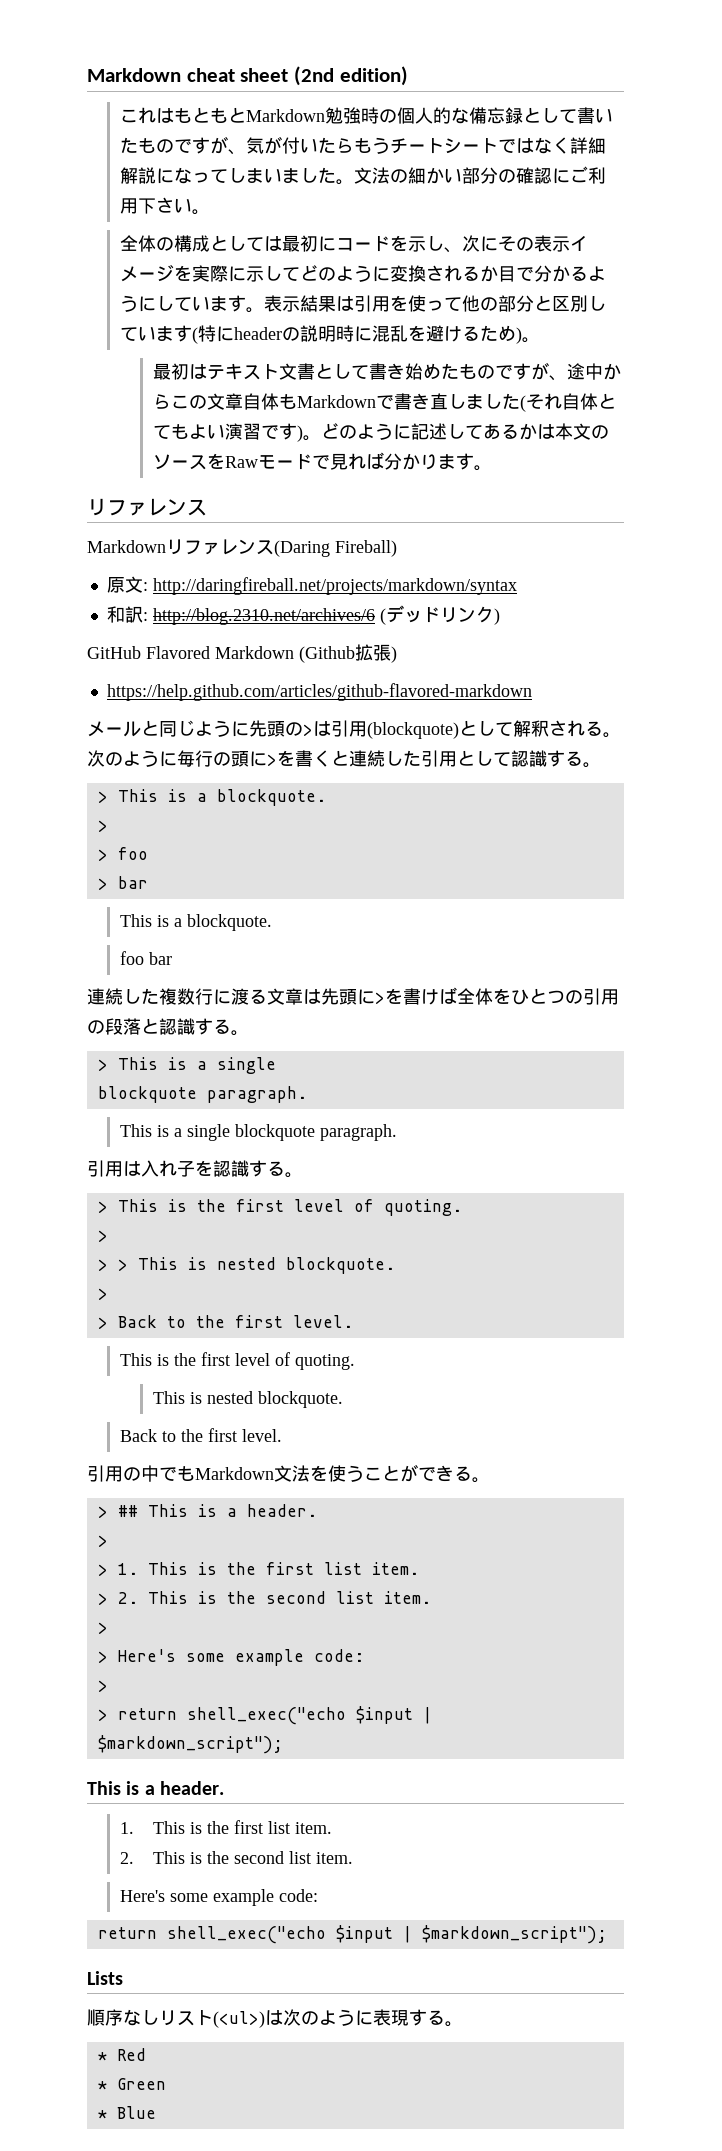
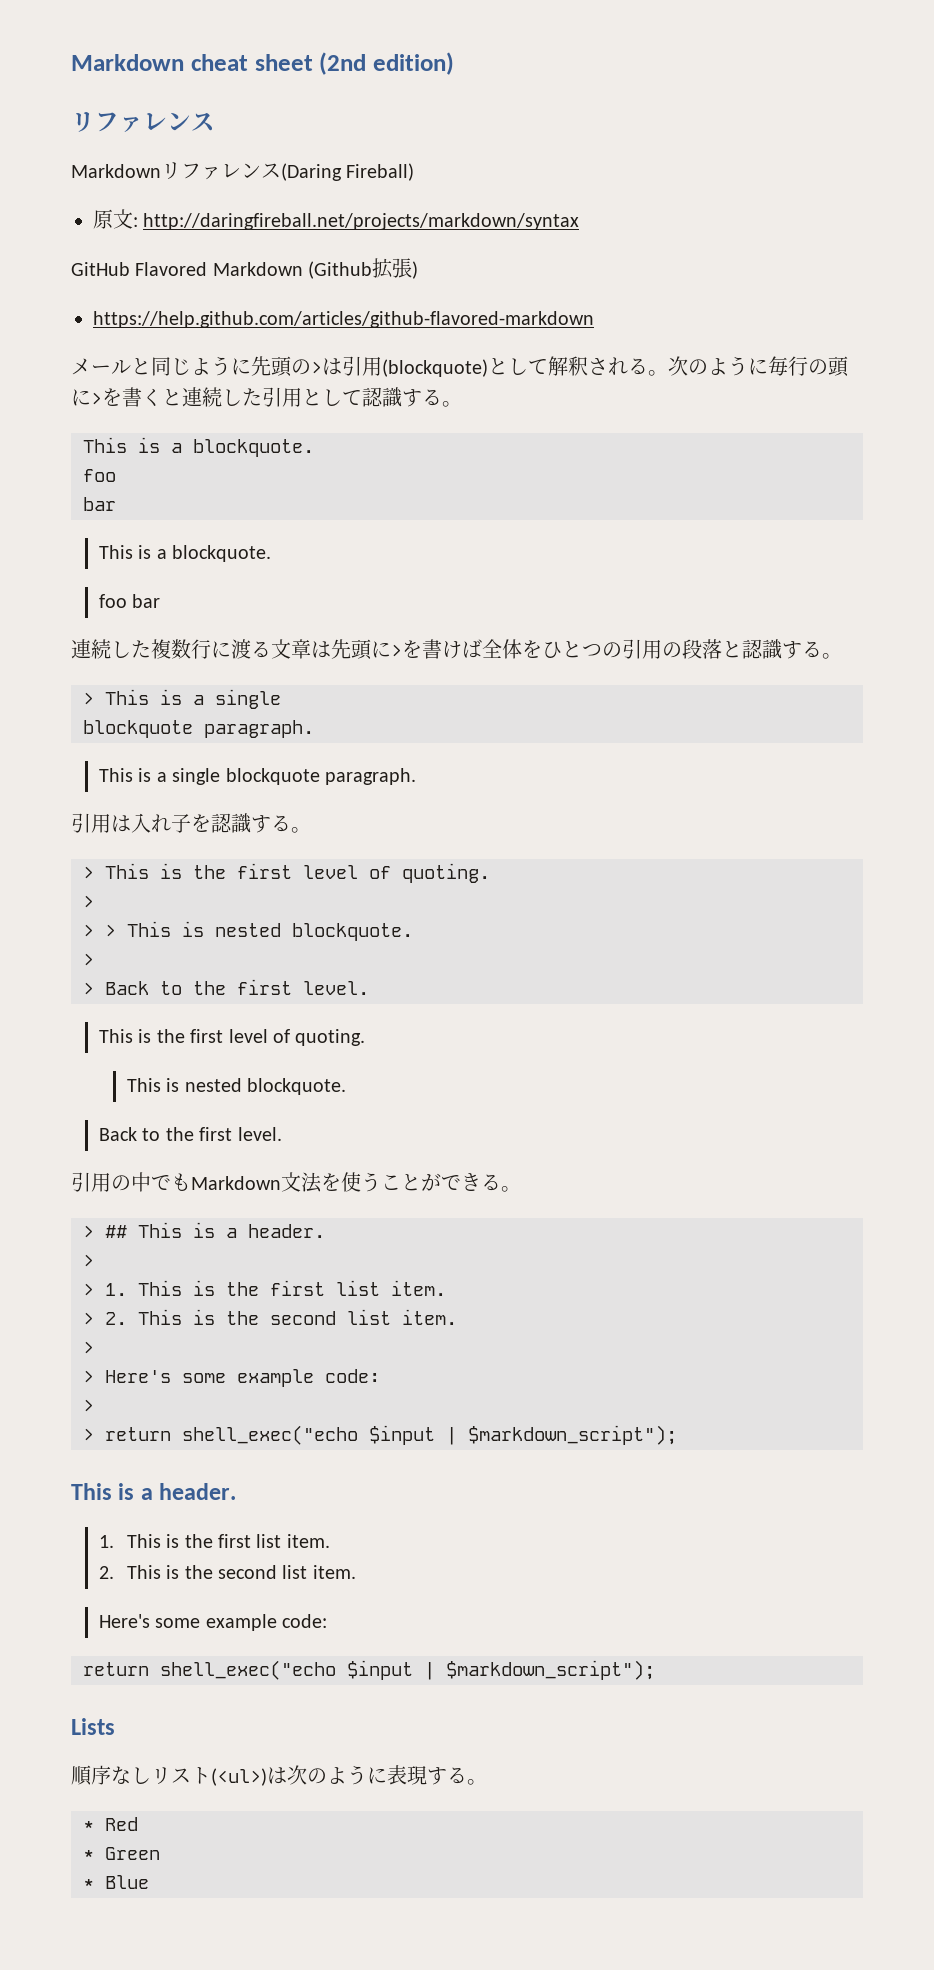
[120,107,614,124] [120,136,607,155] [120,166,607,185] [120,197,211,215] [120,235,589,253] [120,265,607,282] [120,295,607,313] [120,325,541,344] [153,362,622,381] [153,393,617,412] [153,423,610,442] [153,452,493,471] // これはもともとMarkdown勉強時の個人的な備忘録として書いたものですが、気が付いたらもうチートシートではなく詳細解説になってしまいました。文法の細かい部分の確認にご利用下さい。 // 全体の構成としては最初にコードを示し、次にその表示イメージを実際に示してどのように変換されるか目で分かるようにしています。表示結果は引用を使って他の部分と区別しています(特にheaderの説明時に混乱を避けるため)。 // 最初はテキスト文書として書き始めたものですが、途中からこの文章自体もMarkdownで書き直しました(それ自体とてもよい演習です)。どのように記述してあるかは本文のソースをRawモードで見れば分かります。 -> (454, 63) none
[106,605,500,625] // 和訳: http://blog.2310.net/archives/6 (デッドリンク) -> (580, 221) none
[97,789,326,806] [97,820,108,832] [97,849,108,861] > This is a blockquote. // > // > -> [83,437,314,457] This is a blockquote. //
[97,878,108,890] > -> (116, 475) none

